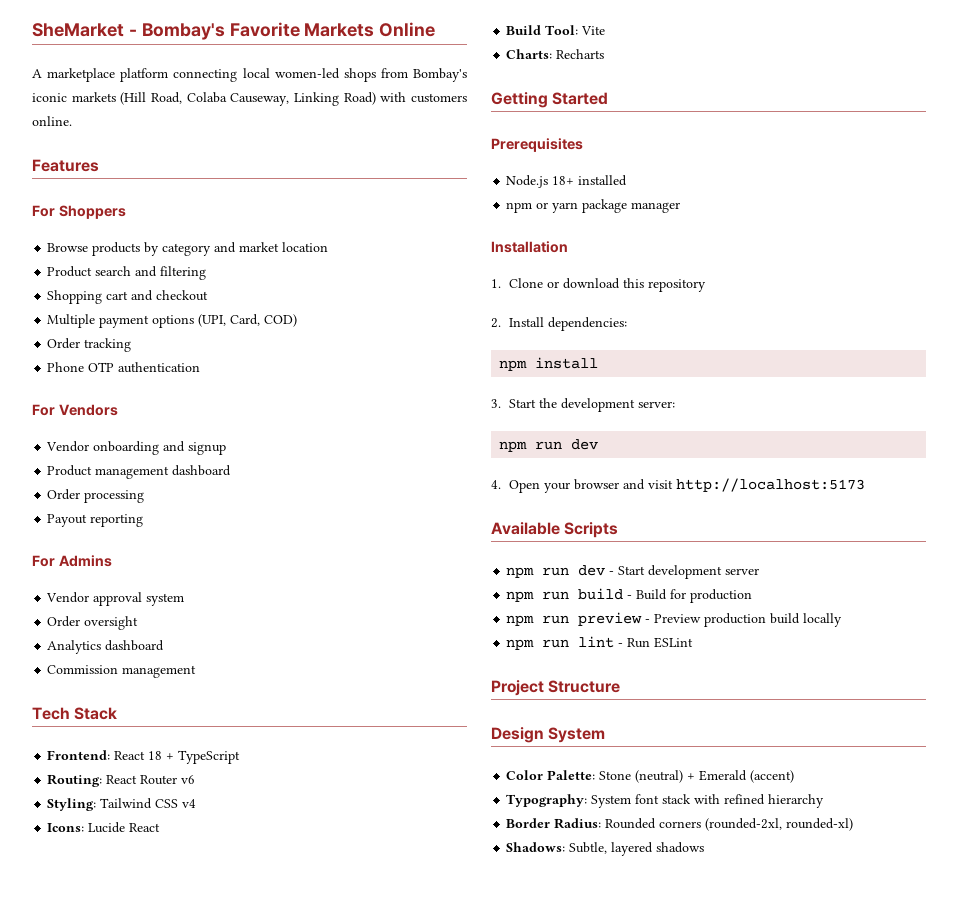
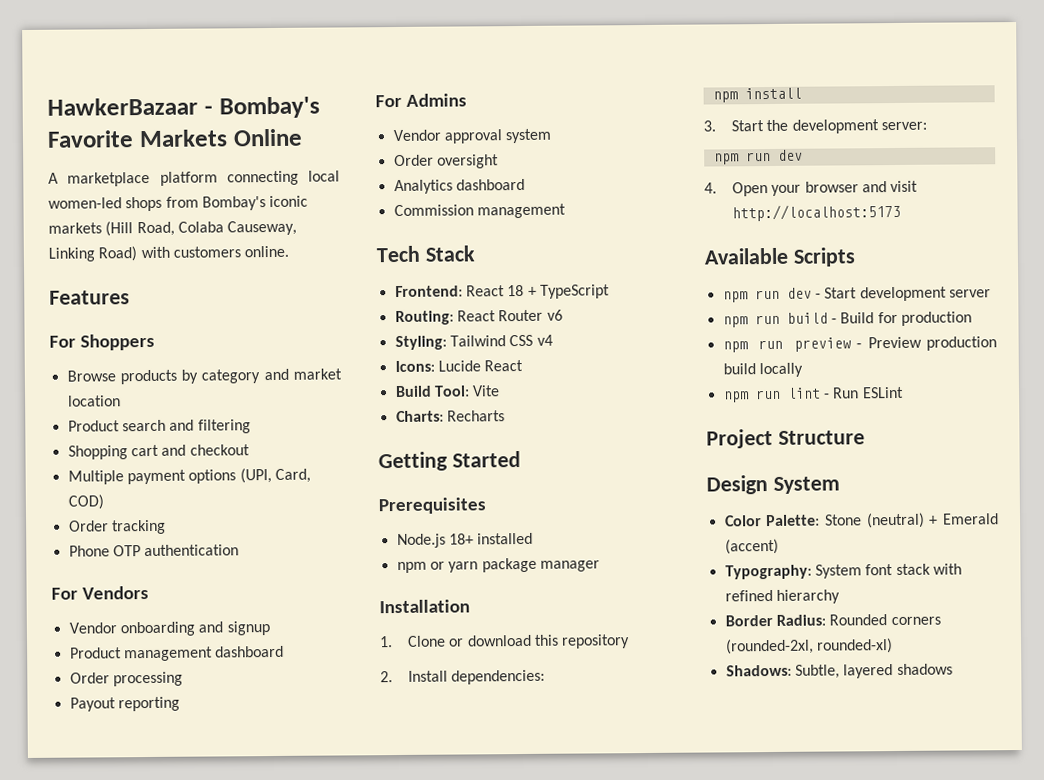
[32,23,124,37] SheMarket -> [47,97,198,116] HawkerBazaar

